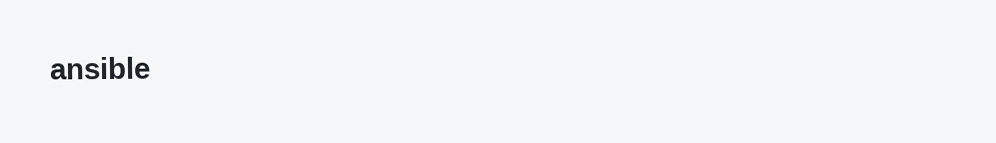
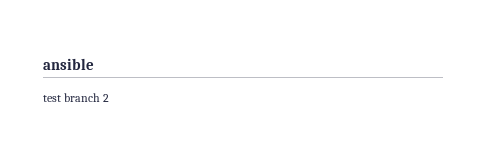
(151, 68) none -> [43,93,110,102] // test branch 2

